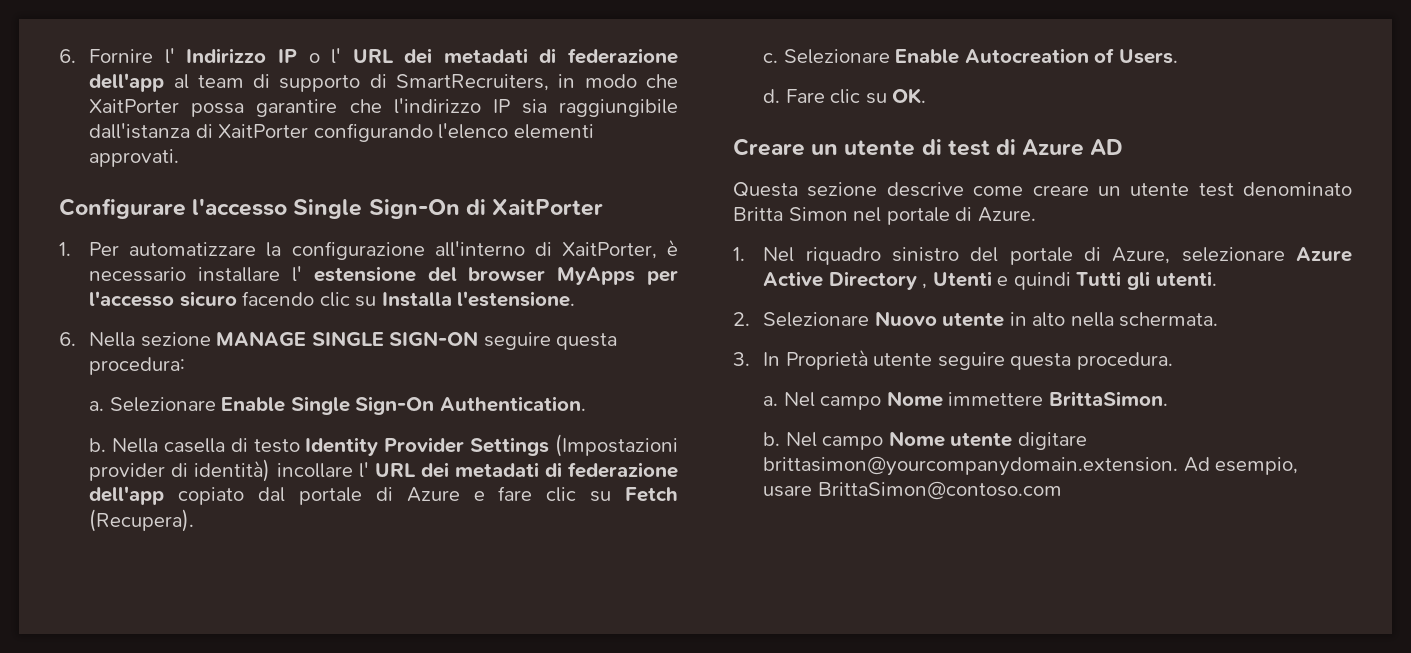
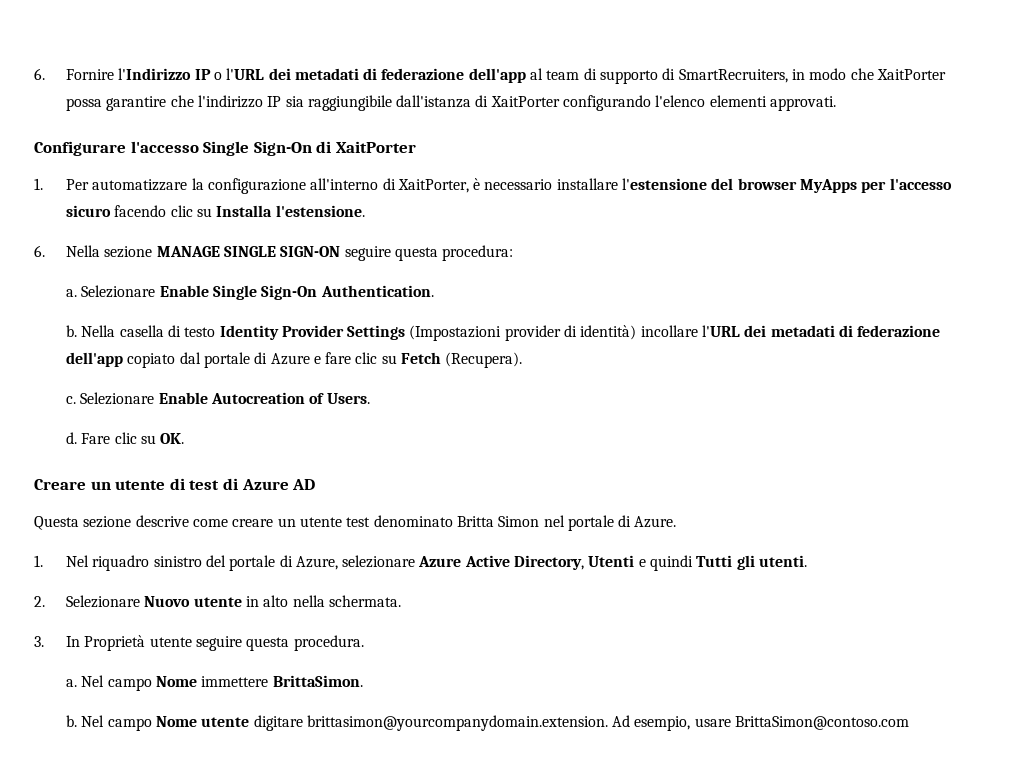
[164,48,393,64] l' Indirizzo IP o l' URL -> [118,68,265,80] l'Indirizzo IP o l'URL
[291,266,416,282] l' estensione -> [622,178,708,190] l'estensione
[358,462,415,478] l' URL -> [702,325,741,337] l'URL
[828,271,928,290] Directory , -> [514,555,585,570] Directory,

